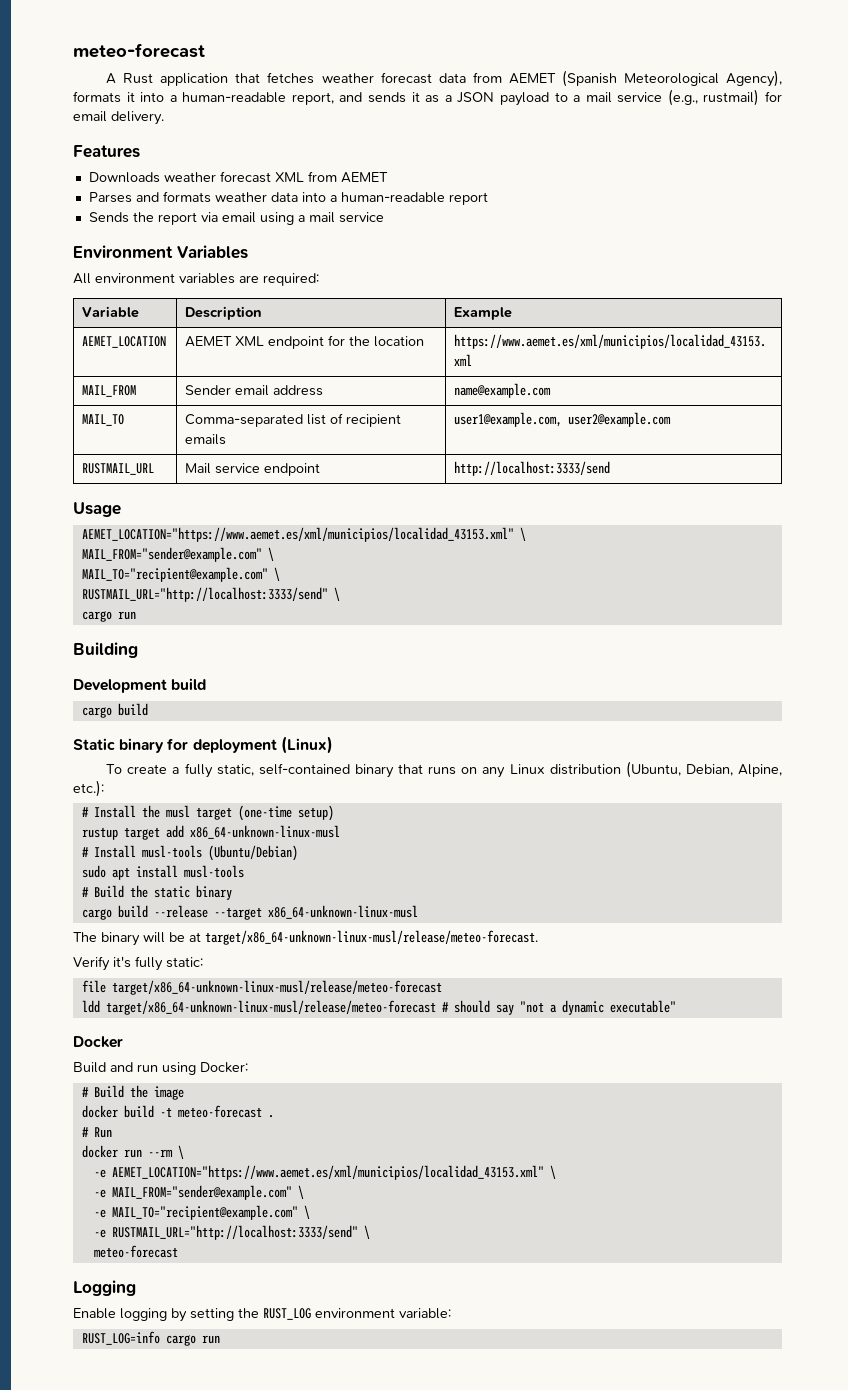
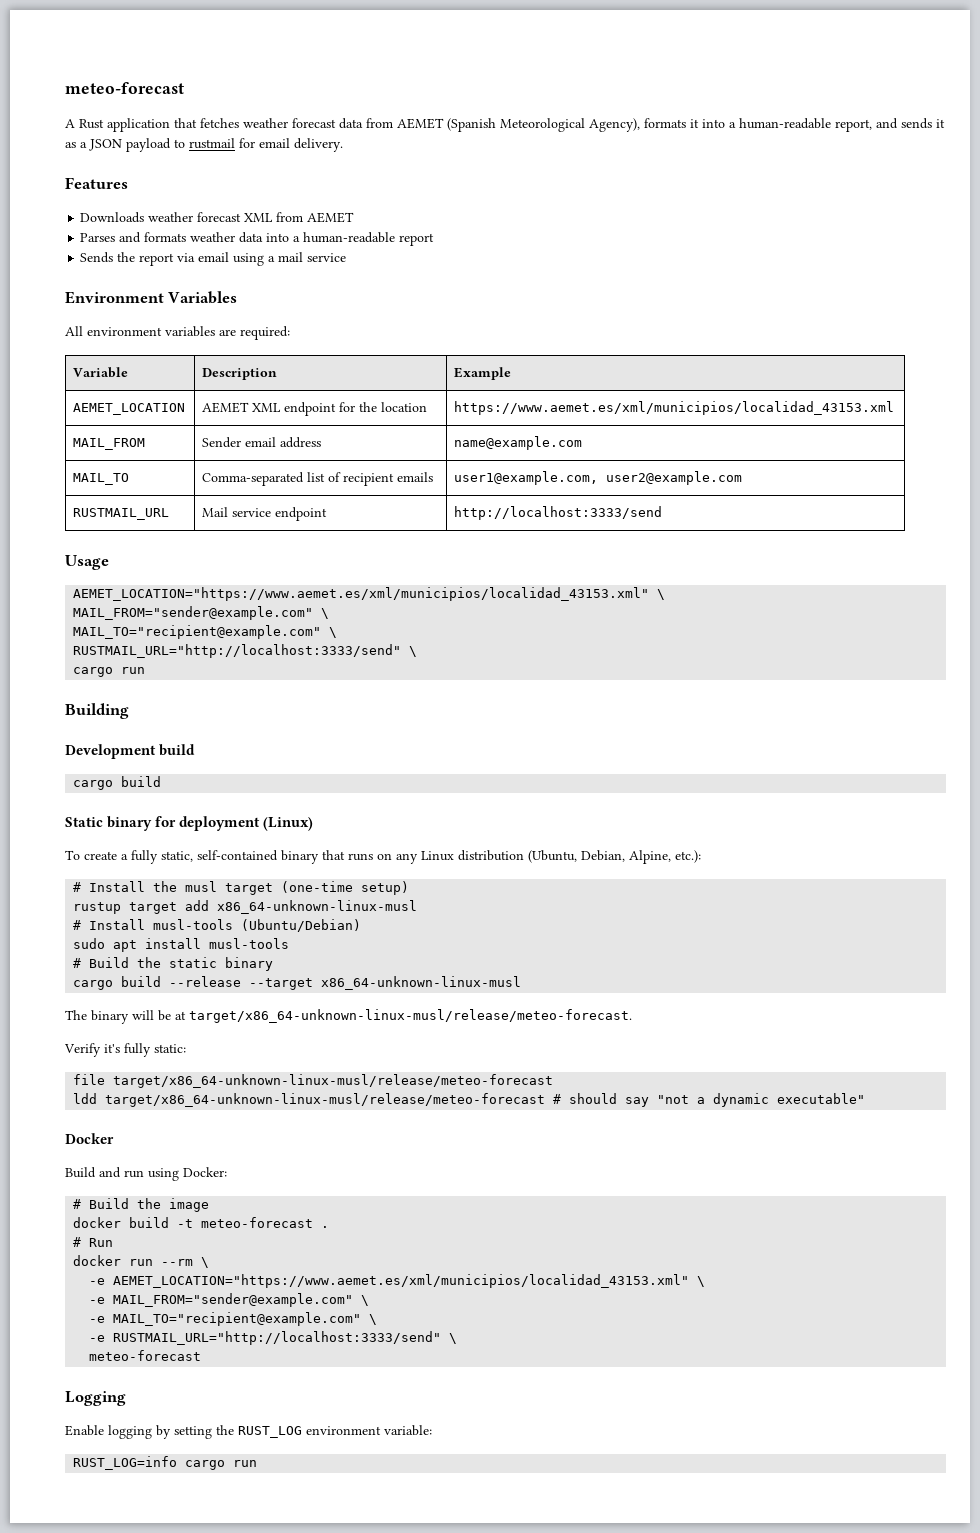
[573,89,760,106] a mail service (e.g., rustmail) -> [189,138,235,149] rustmail

